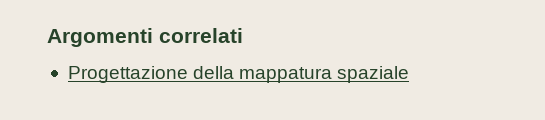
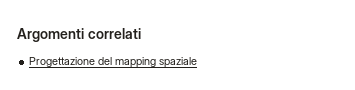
[193,66,333,83] della mappatura -> [98,57,157,68] del mapping

